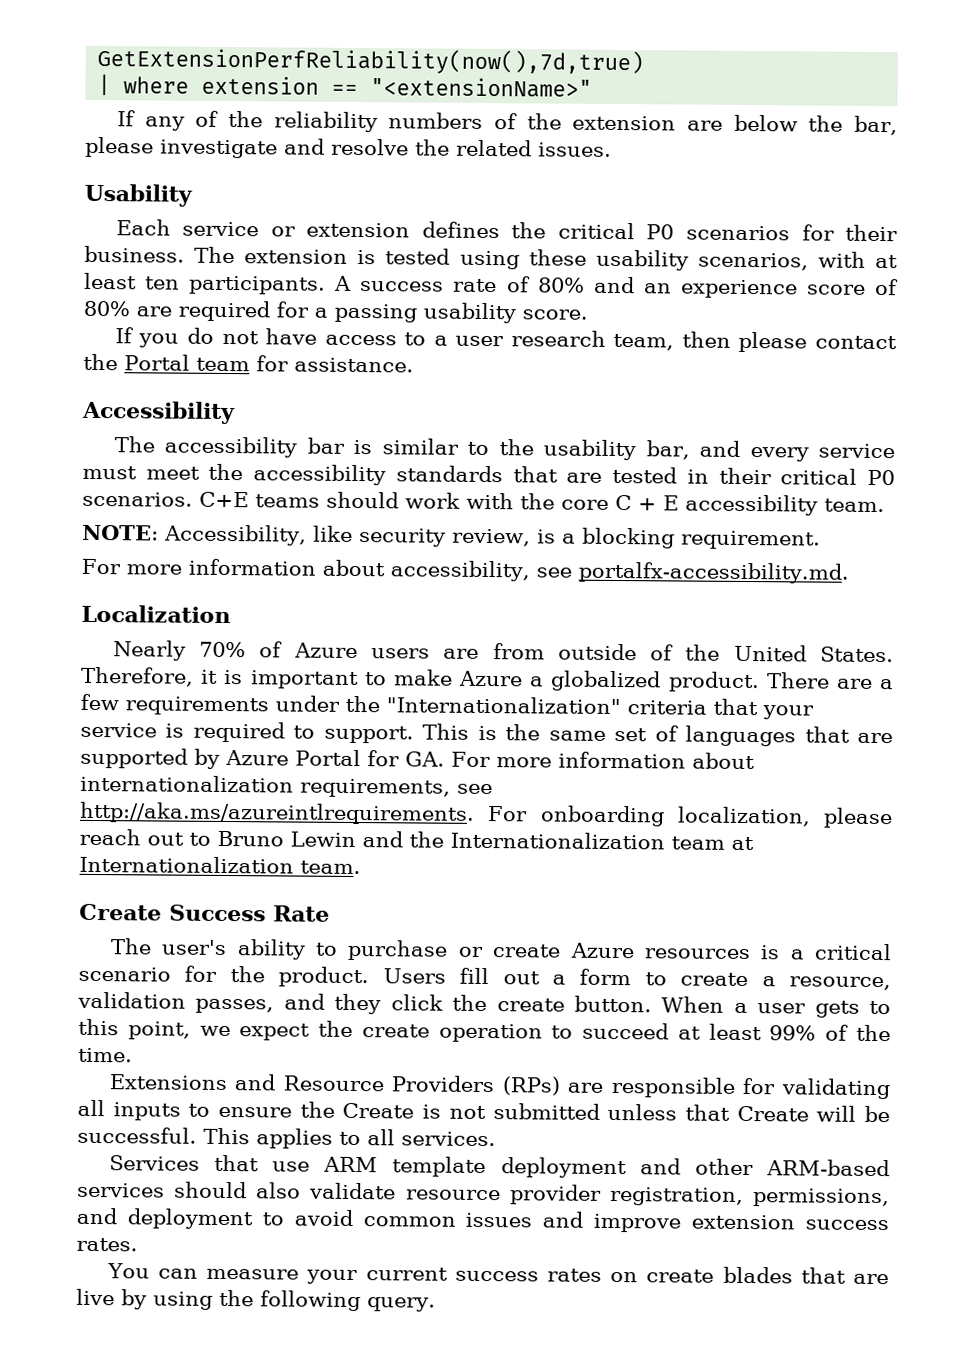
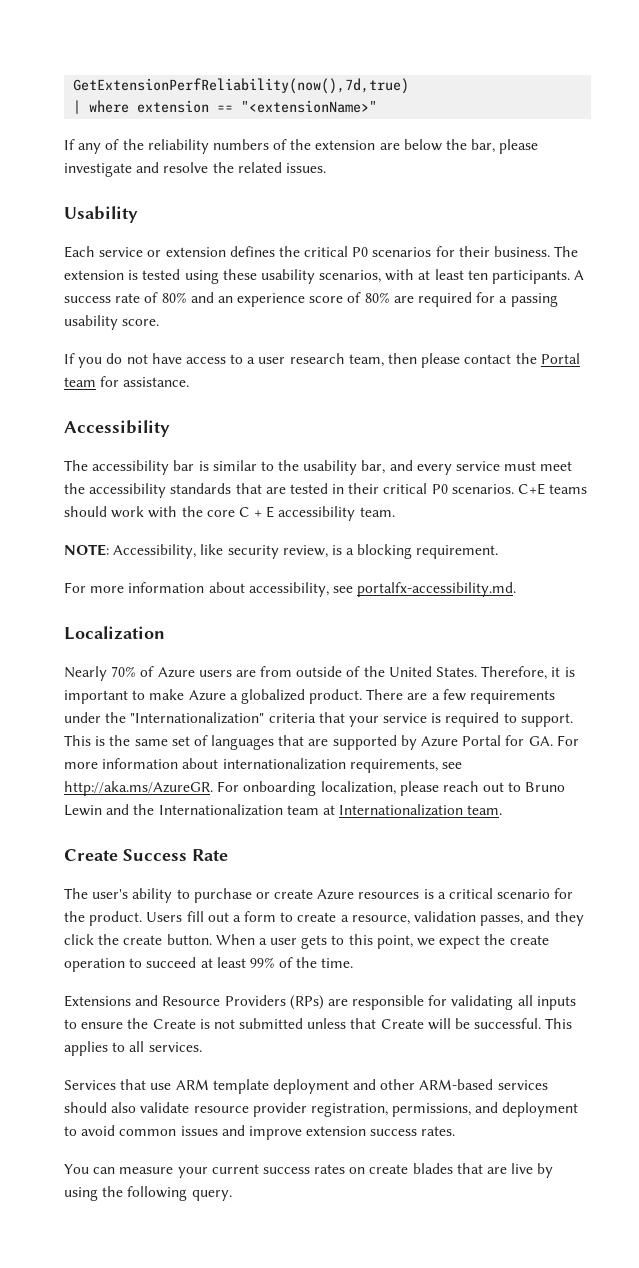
[79,801,475,825] http://aka.ms/azureintlrequirements. -> [64,781,213,796] http://aka.ms/AzureGR.

